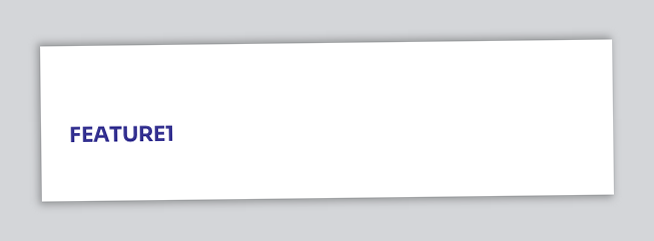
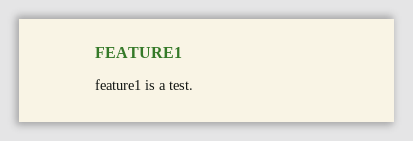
(175, 134) none -> [95,79,193,90] // feature1 is a test.

